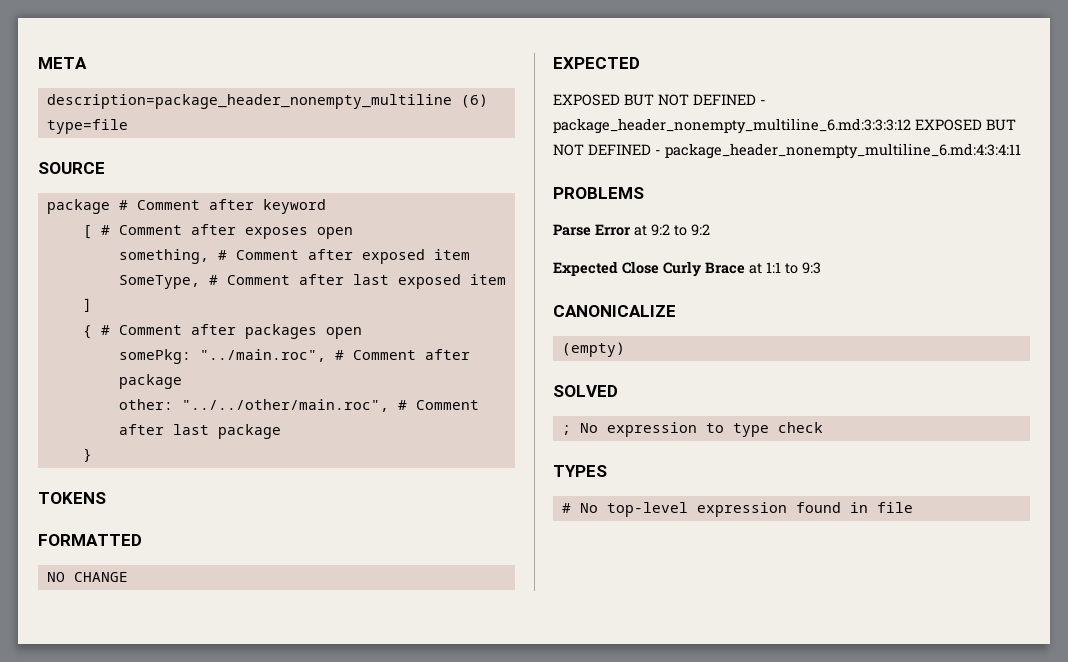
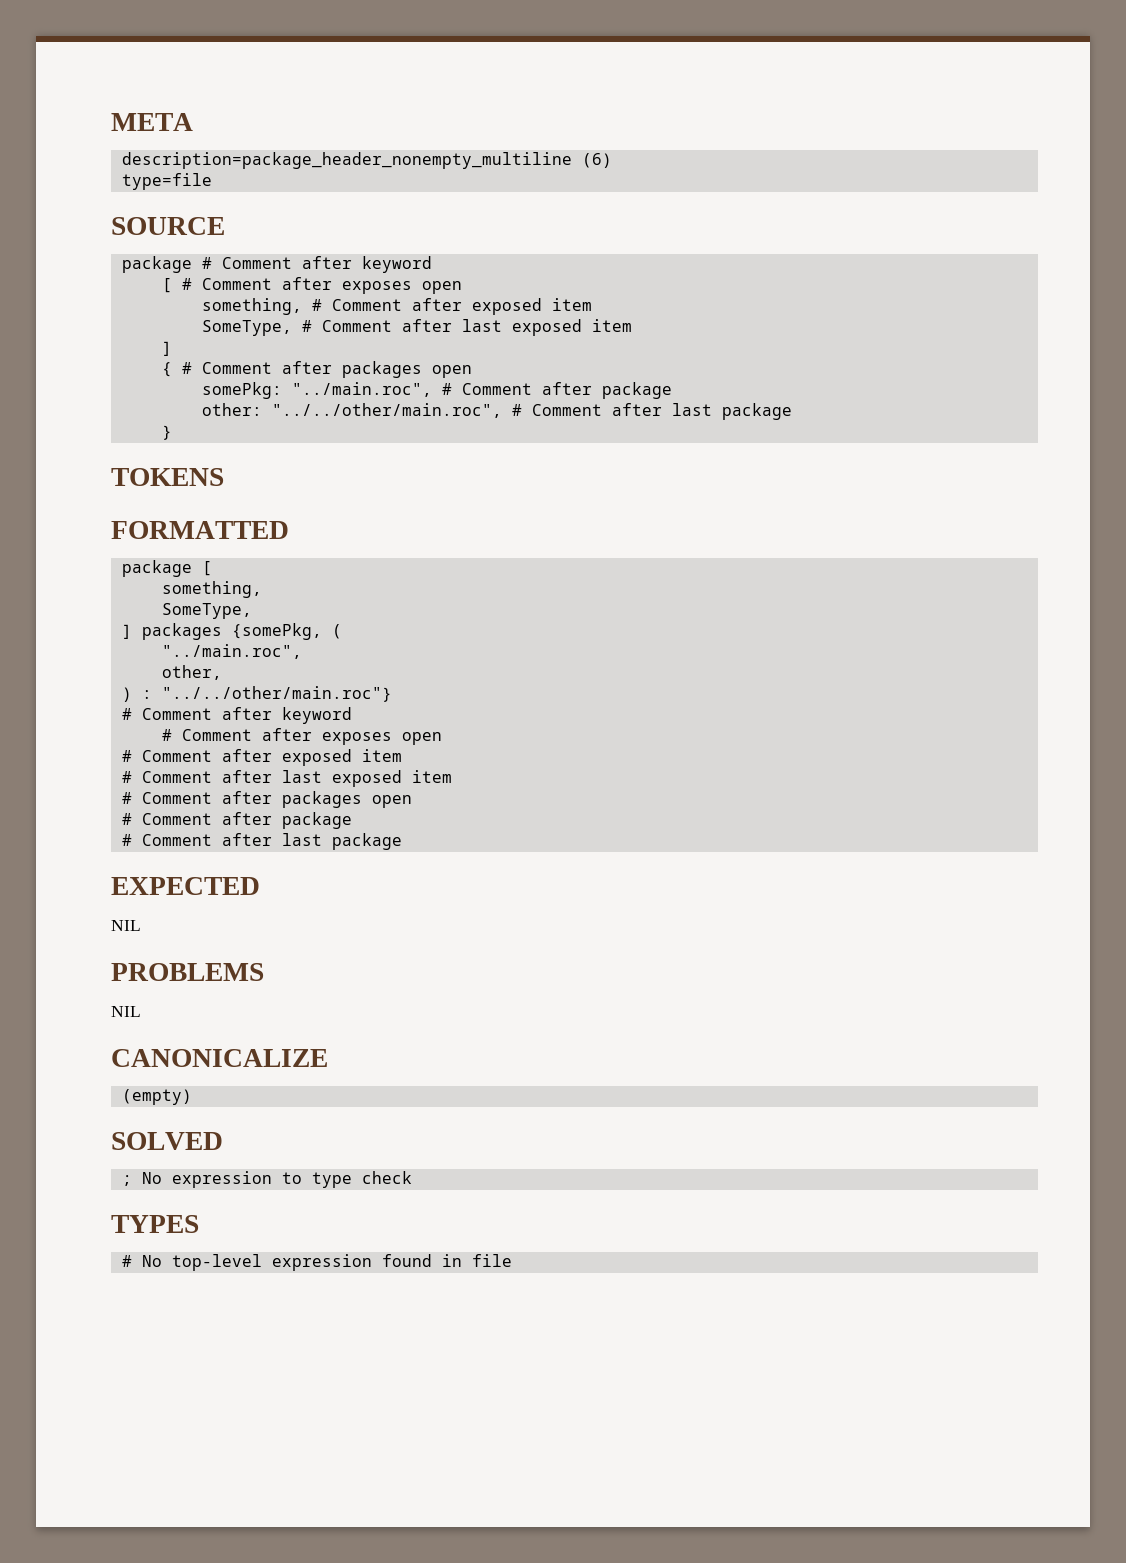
[46,572,128,582] [553,57,640,69] [553,94,766,106] [553,118,1016,134] [553,143,1021,159] [553,187,644,199] [553,224,710,236] [553,261,821,277] NO CHANGE // EXPECTED // EXPOSED BUT NOT DEFINED - package_header_nonempty_multiline_6.md:3:3:3:12 EXPOSED BUT NOT DEFINED - package_header_nonempty_multiline_6.md:4:3:4:11 // PROBLEMS // Parse Error at 9:2 to 9:2 // Expected Close Curly Brace at 1:1 to 9:3 -> [121,560,212,577] [161,581,262,598] [161,603,252,619] [121,623,342,640] [161,644,302,659] [161,665,222,680] [121,686,392,702] [121,707,352,724] [161,728,442,745] [121,749,402,766] [121,770,452,787] [121,791,412,808] [121,812,352,829] [121,833,402,850] [111,877,260,895] [111,920,141,931] [111,963,264,981] [111,1006,141,1017] package [ // something, // SomeType, // ] packages {somePkg, ( // "../main.roc", // other, // ) : "../../other/main.roc"} // # Comment after keyword // # Comment after exposes open // # Comment after exposed item // # Comment after last exposed item // # Comment after packages open // # Comment after package // # Comment after last package // EXPECTED // NIL // PROBLEMS // NIL

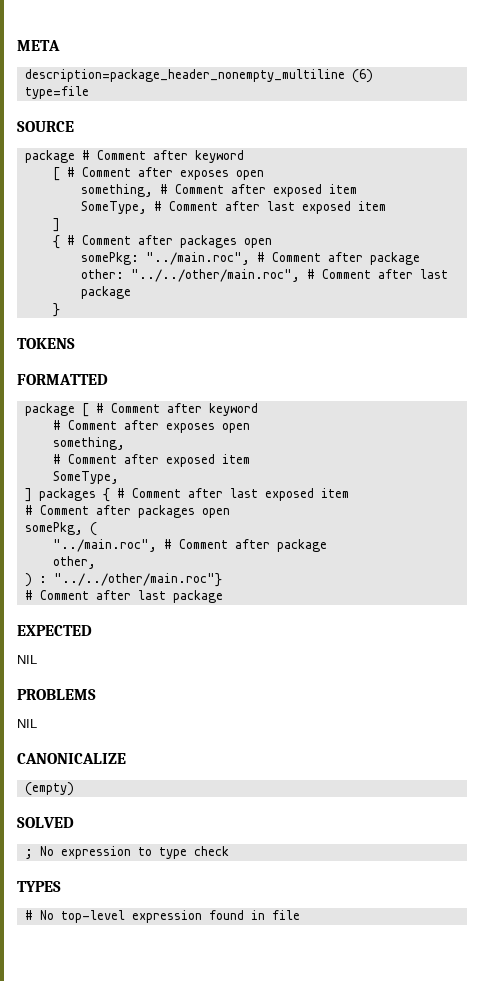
[161,581,262,598] [161,603,252,619] [121,623,342,640] [161,644,302,659] [161,665,222,680] [121,686,392,702] // something, // SomeType, // ] packages {somePkg, ( // "../main.roc", // other, // ) : "../../other/main.roc"} // -> (89, 410) none
[121,749,402,766] // # Comment after exposed item // -> [52,437,125,450] [52,454,250,467] [52,471,119,484] [24,488,110,502] // something, // # Comment after exposed item // SomeType, // ] packages {
[121,812,352,829] # Comment after package -> [24,522,97,536] [52,539,327,552] [52,556,96,569] [24,573,222,587] somePkg, ( // "../main.roc", # Comment after package // other, // ) : "../../other/main.roc"}

